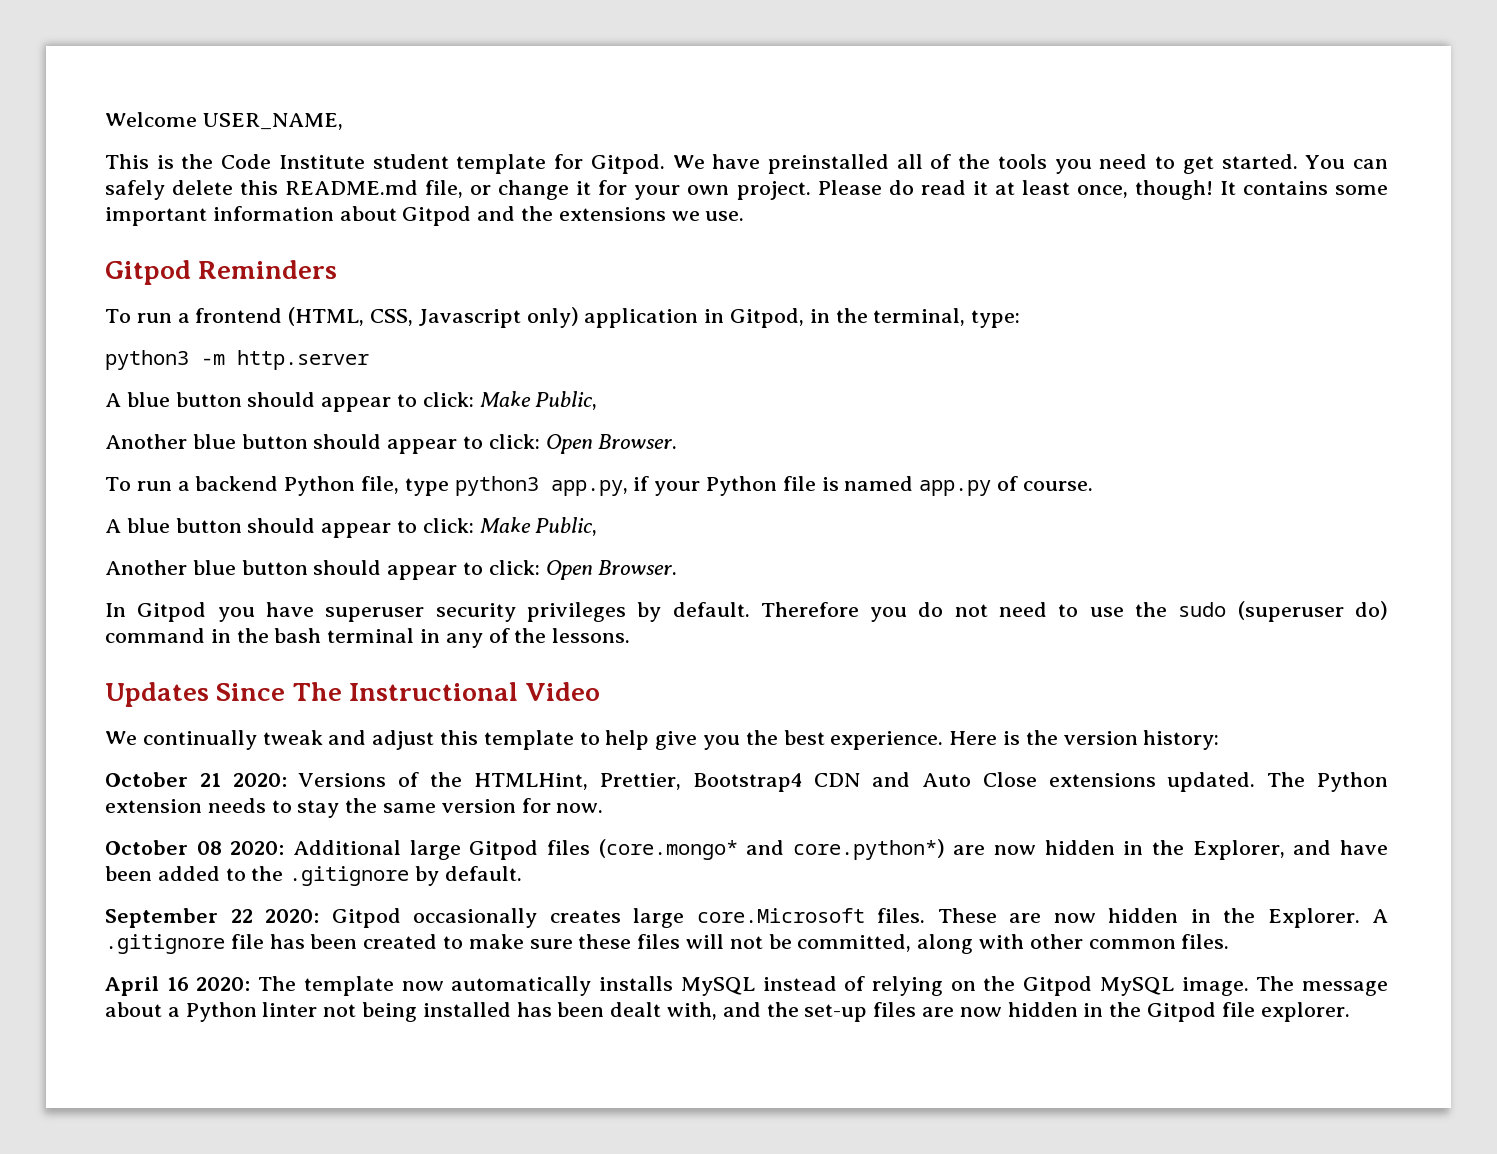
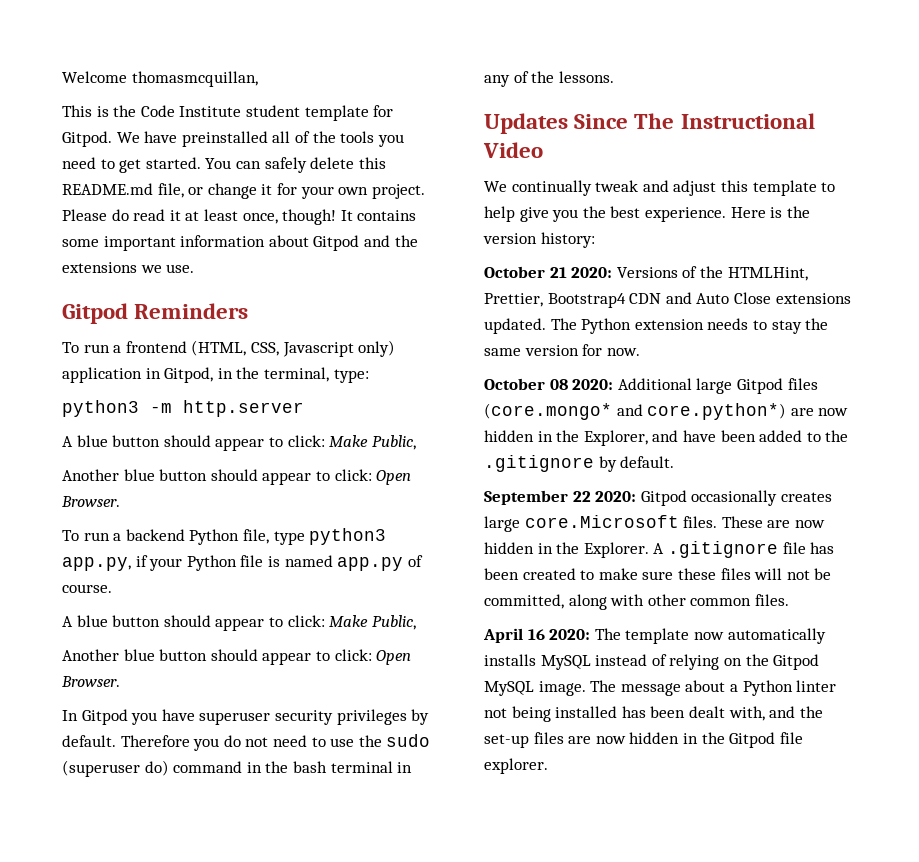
[202,113,343,130] USER_NAME, -> [131,71,258,87] thomasmcquillan,

